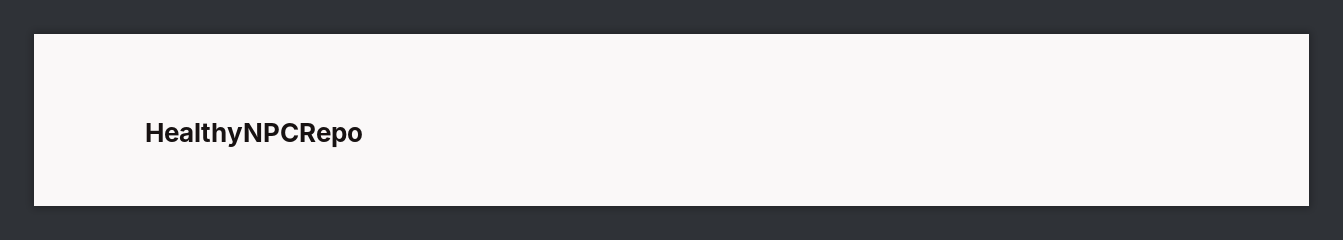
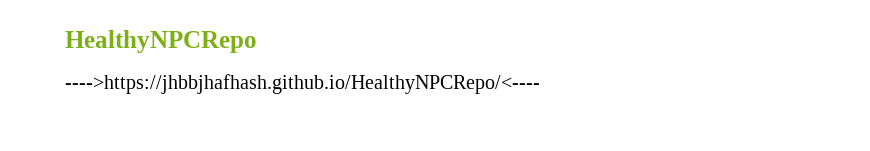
(363, 135) none -> [65,74,540,94] // ---->https://jhbbjhafhash.github.io/HealthyNPCRepo/<----

